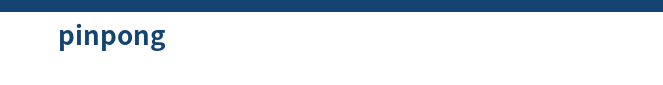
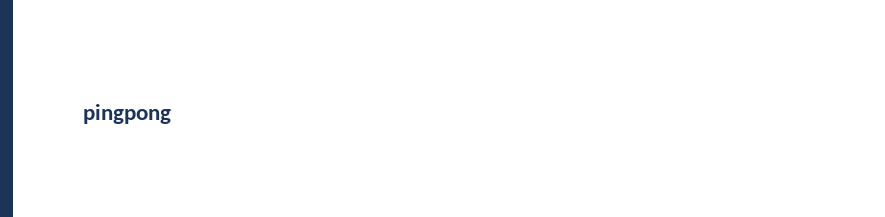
[58,23,166,51] pinpong -> [83,104,171,124] pingpong

